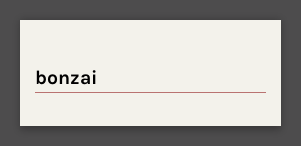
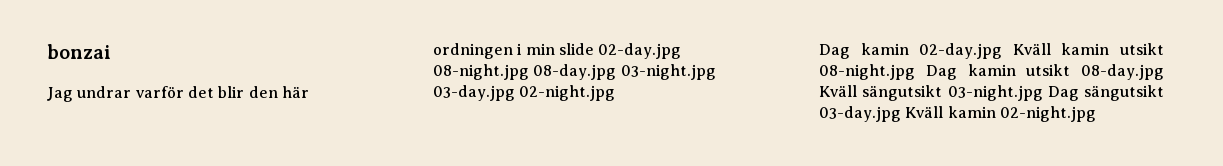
(97, 77) none -> [47,86,309,102] [433,43,682,59] [433,64,716,80] [433,85,616,101] [819,43,1164,59] [819,64,1164,80] [819,85,1164,101] [819,106,1096,122] // Jag undrar varför det blir den här ordningen i min slide 02-day.jpg 08-night.jpg 08-day.jpg 03-night.jpg 03-day.jpg 02-night.jpg // Dag kamin 02-day.jpg Kväll kamin utsikt 08-night.jpg Dag kamin utsikt 08-day.jpg Kväll sängutsikt 03-night.jpg Dag sängutsikt 03-day.jpg Kväll kamin 02-night.jpg

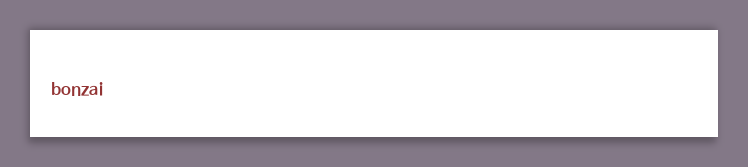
[47,86,309,102] [433,43,682,59] [433,64,716,80] [433,85,616,101] [819,43,1164,59] [819,64,1164,80] [819,85,1164,101] [819,106,1096,122] // Jag undrar varför det blir den här ordningen i min slide 02-day.jpg 08-night.jpg 08-day.jpg 03-night.jpg 03-day.jpg 02-night.jpg // Dag kamin 02-day.jpg Kväll kamin utsikt 08-night.jpg Dag kamin utsikt 08-day.jpg Kväll sängutsikt 03-night.jpg Dag sängutsikt 03-day.jpg Kväll kamin 02-night.jpg -> (103, 89) none

